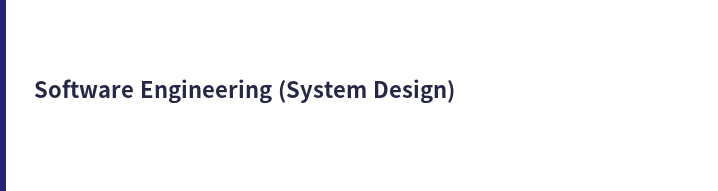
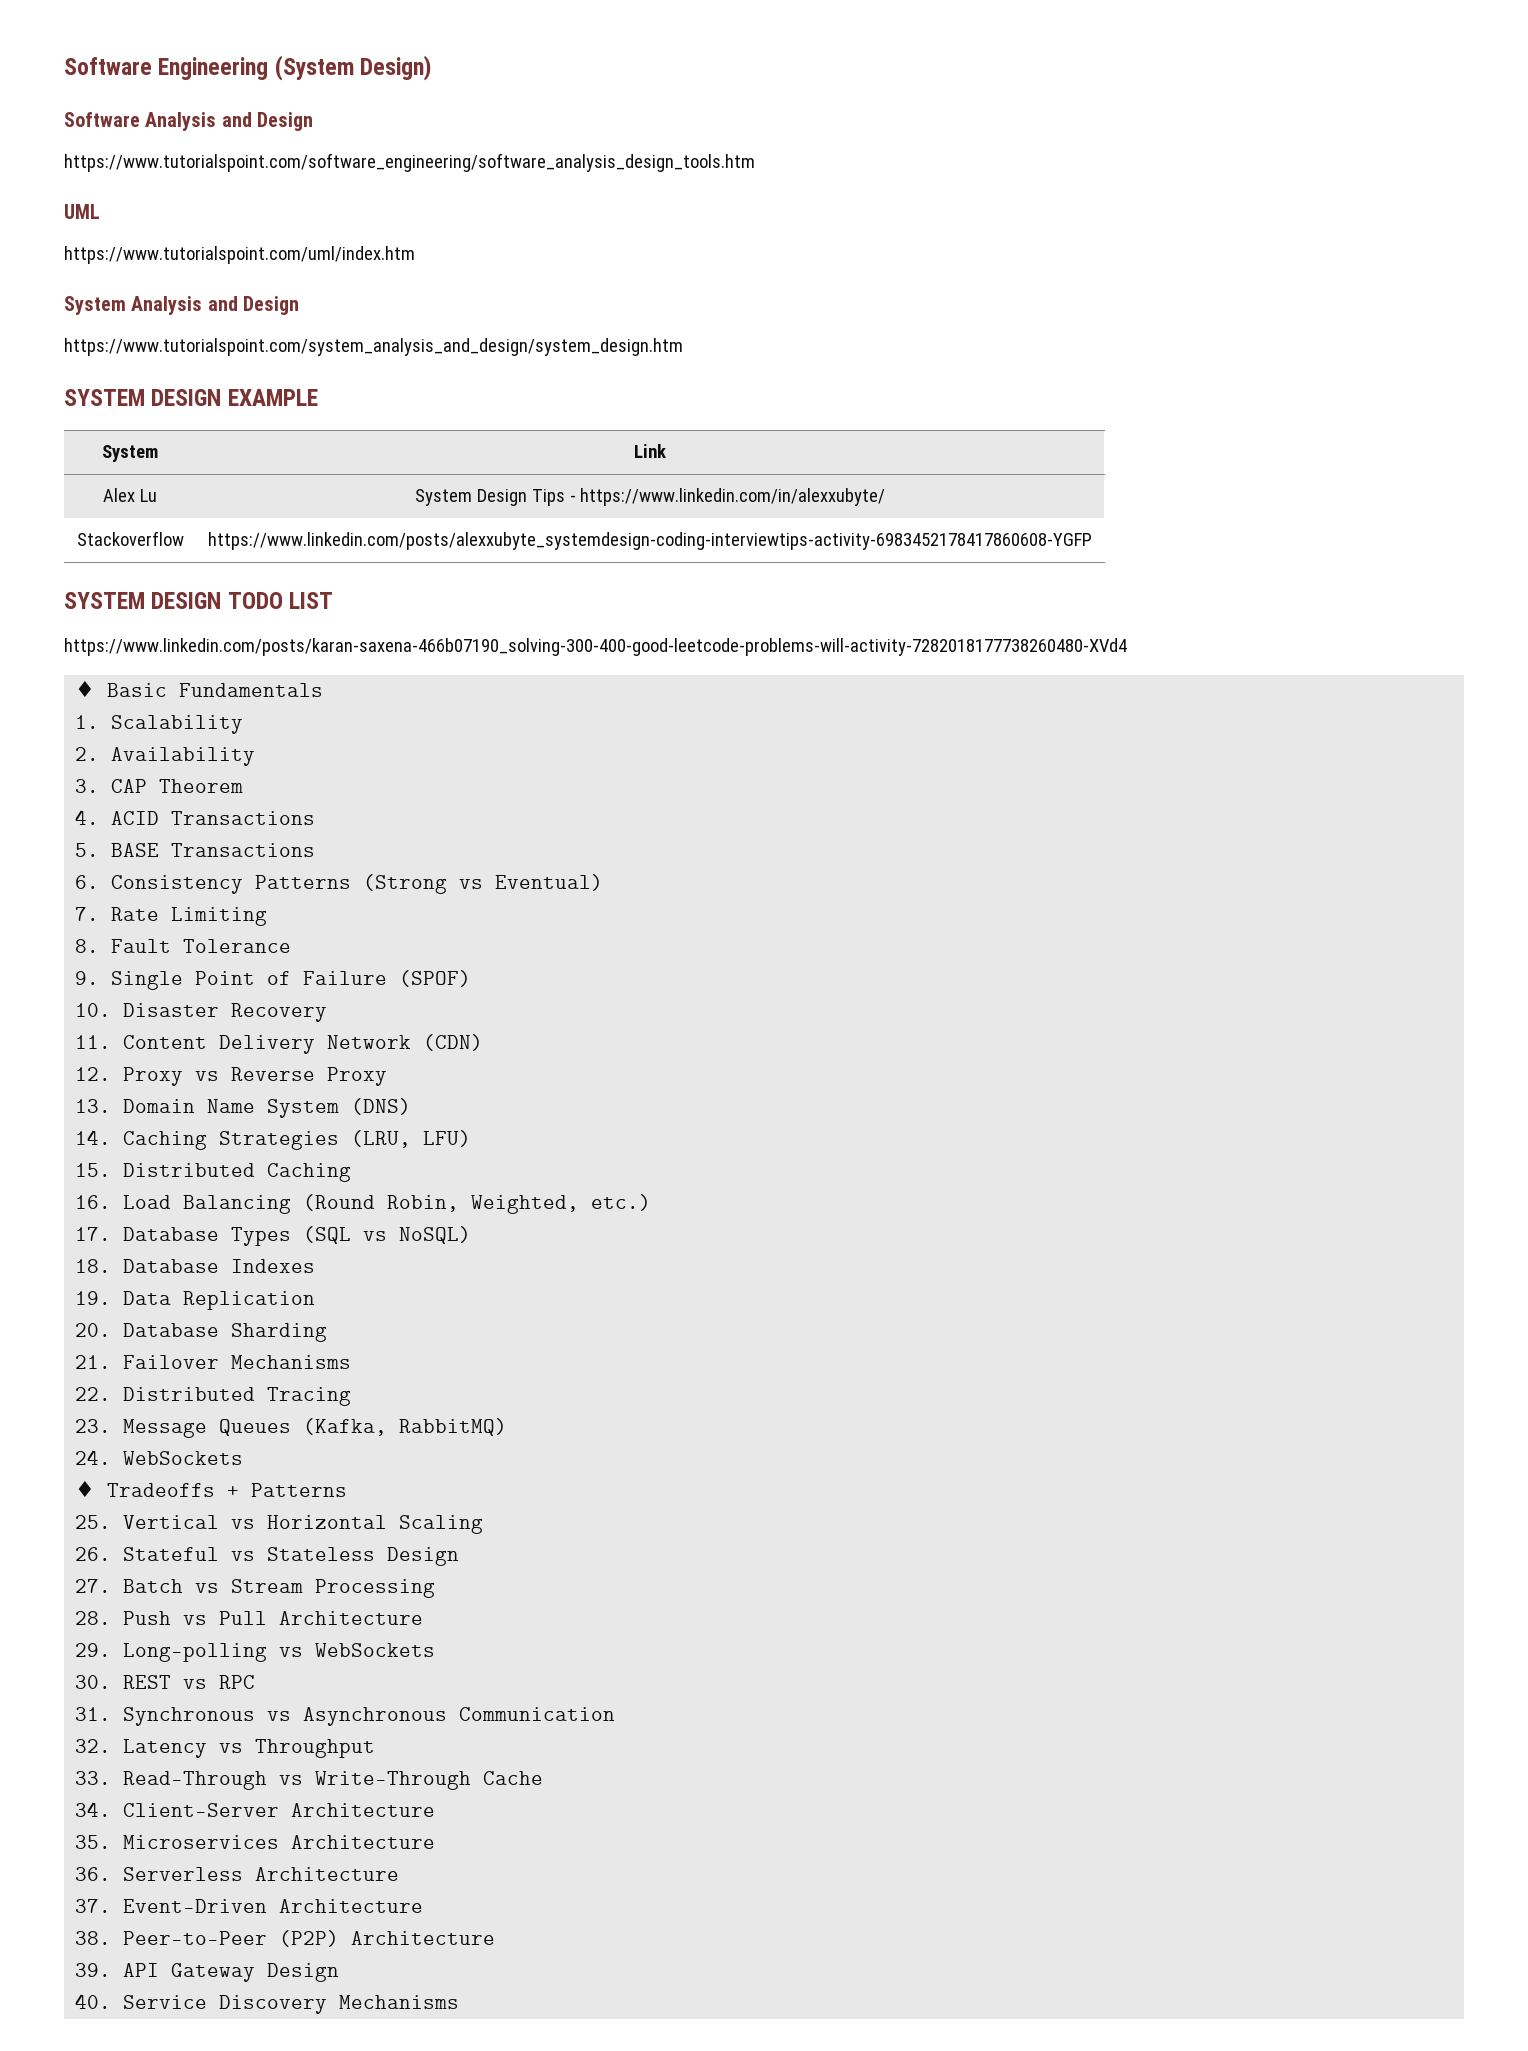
(455, 91) none -> [64,112,314,131] [64,153,755,172] [64,204,100,219] [64,246,415,264] [64,296,300,315] [64,338,683,356] [64,389,318,406] [102,445,158,462] [634,444,666,458] [103,488,157,502] [414,488,886,506] [76,531,184,546] [207,532,1092,550] [64,592,334,609] [64,638,1127,656] [75,680,324,697] [75,715,244,734] [75,747,256,766] [75,779,244,793] [75,810,316,825] [75,843,316,857] [75,874,604,894] [75,907,268,926] [75,939,292,953] [75,970,472,990] [75,1003,328,1022] [75,1034,484,1054] [75,1067,388,1086] [75,1098,412,1118] [75,1130,472,1150] [75,1163,352,1182] [75,1194,652,1214] [75,1226,472,1246] [75,1259,316,1273] [75,1291,316,1310] [75,1323,328,1342] [75,1355,352,1369] [75,1387,352,1406] [75,1418,508,1438] [75,1450,244,1466] [75,1480,348,1497] [75,1515,484,1534] [75,1547,460,1566] [75,1579,436,1598] [75,1611,424,1625] [75,1643,436,1662] [75,1675,256,1689] [75,1707,616,1726] [75,1739,376,1758] [75,1771,544,1790] [75,1802,436,1817] [75,1835,436,1849] [75,1867,400,1881] [75,1899,424,1913] [75,1930,496,1947] [75,1963,340,1982] [75,1994,460,2014] // Software Analysis and Design // https://www.tutorialspoint.com/software_engineering/software_analysis_design_tools.htm // UML // https://www.tutorialspoint.com/uml/index.htm // System Analysis and Design // https://www.tutorialspoint.com/system_analysis_and_design/system_design.htm // SYSTEM DESIGN EXAMPLE // System | Link // Alex Lu | System Design Tips - https://www.linkedin.com/in/alexxubyte/ // Stackoverflow | https://www.linkedin.com/posts/alexxubyte_systemdesign-coding-interviewtips-activity-6983452178417860608-YGFP // SYSTEM DESIGN TODO LIST // https://www.linkedin.com/posts/karan-saxena-466b07190_solving-300-400-good-leetcode-problems-will-activity-7282018177738260480-XVd4 // ♦ Basic Fundamentals // 1. Scalability // 2. Availability // 3. CAP Theorem // 4. ACID Transactions // 5. BASE Transactions // 6. Consistency Patterns (Strong vs Eventual) // 7. Rate Limiting // 8. Fault Tolerance // 9. Single Point of Failure (SPOF) // 10. Disaster Recovery // 11. Content Delivery Network (CDN) // 12. Proxy vs Reverse Proxy // 13. Domain Name System (DNS) // 14. Caching Strategies (LRU, LFU) // 15. Distributed Caching // 16. Load Balancing (Round Robin, Weighted, etc.) // 17. Database Types (SQL vs NoSQL) // 18. Database Indexes // 19. Data Replication // 20. Database Sharding // 21. Failover Mechanisms // 22. Distributed Tracing // 23. Message Queues (Kafka, RabbitMQ) // 24. WebSockets // ♦ Tradeoffs + Patterns // 25. Vertical vs Horizontal Scaling // 26. Stateful vs Stateless Design // 27. Batch vs Stream Processing // 28. Push vs Pull Architecture // 29. Long-polling vs WebSockets // 30. REST vs RPC // 31. Synchronous vs Asynchronous Communication // 32. Latency vs Throughput // 33. Read-Through vs Write-Through Cache // 34. Client-Server Architecture // 35. Microservices Architecture // 36. Serverless Architecture // 37. Event-Driven Architecture // 38. Peer-to-Peer (P2P) Architecture // 39. API Gateway Design // 40. Service Discovery Mechanisms

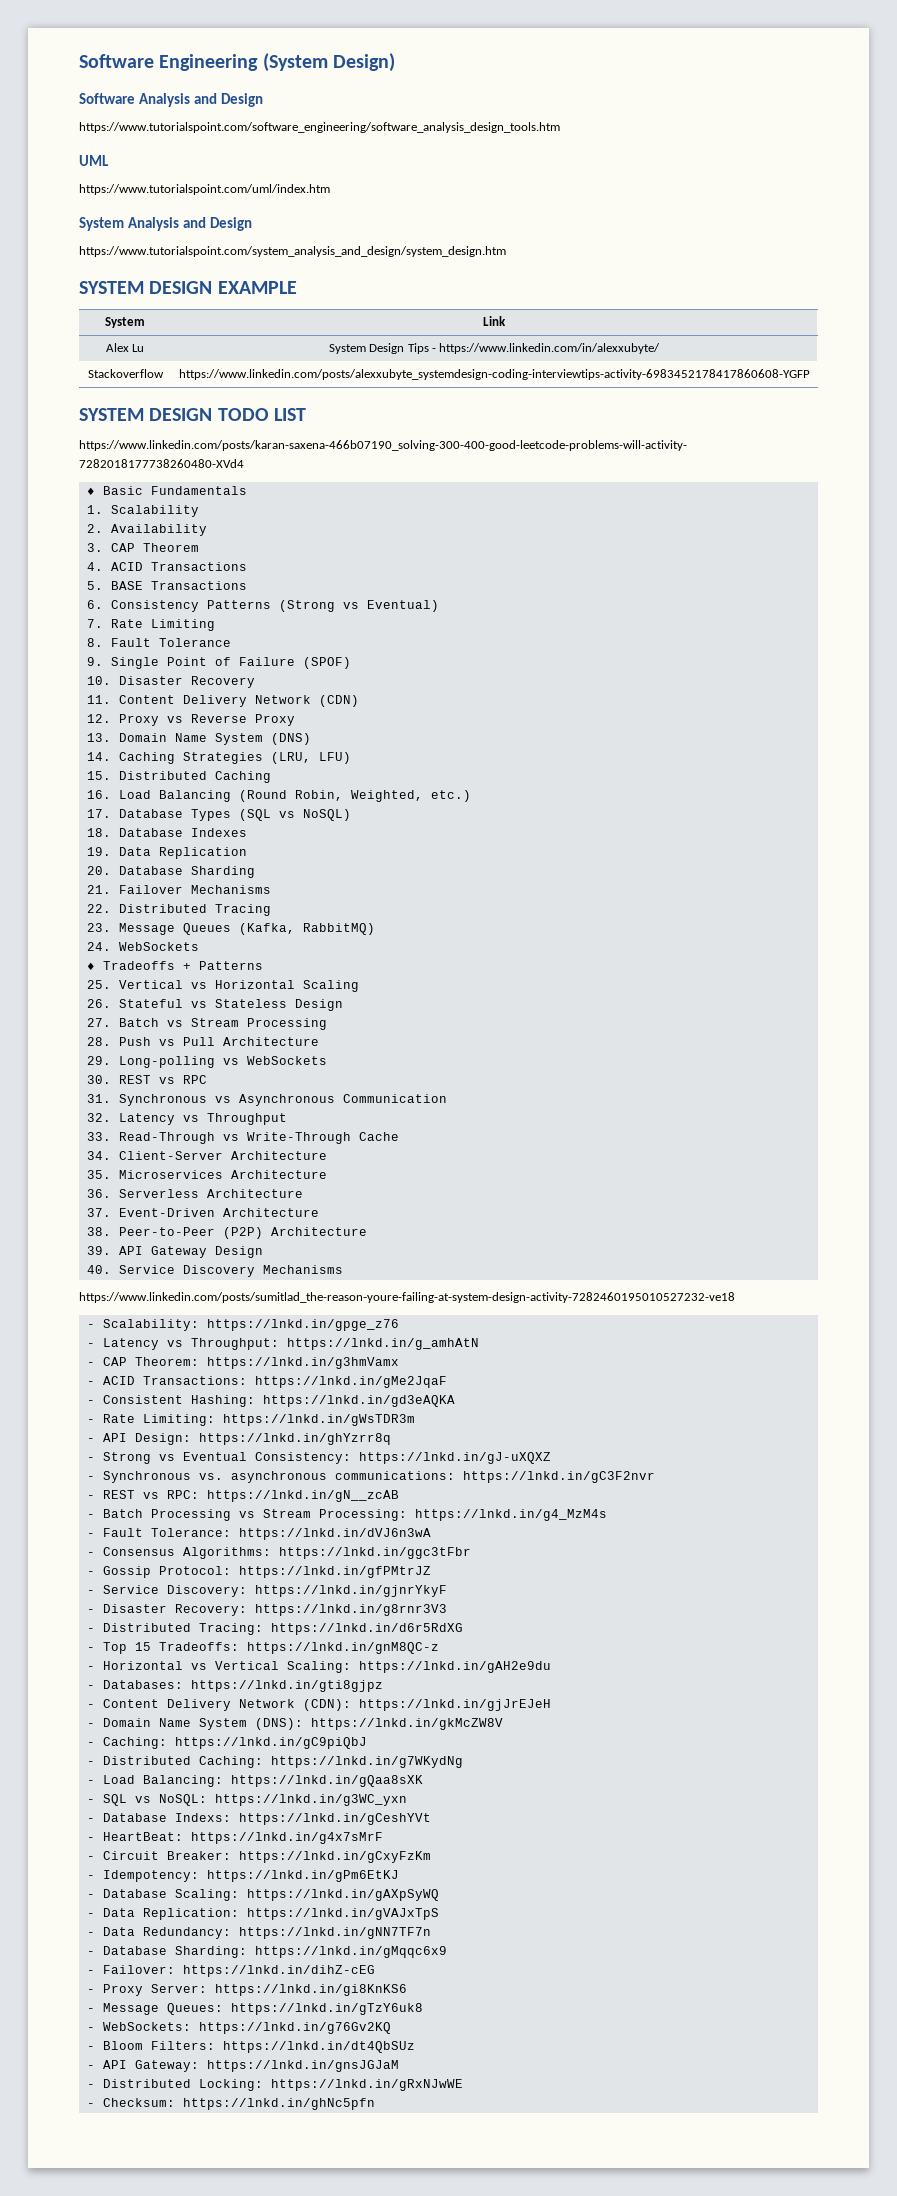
(460, 2002) none -> [79,1292,735,1303] [86,1319,399,1331] [86,1338,479,1350] [86,1357,399,1369] [86,1376,447,1388] [86,1395,455,1407] [86,1414,415,1426] [86,1433,391,1445] [86,1452,551,1464] [86,1471,655,1483] [86,1490,399,1502] [86,1509,607,1521] [86,1528,431,1540] [86,1547,471,1559] [86,1566,431,1578] [86,1585,447,1597] [86,1604,447,1616] [86,1623,463,1635] [86,1642,439,1654] [86,1661,551,1673] [86,1680,383,1692] [86,1699,551,1711] [86,1718,503,1730] [86,1737,367,1749] [86,1756,463,1768] [86,1775,423,1787] [86,1794,407,1806] [86,1813,431,1825] [86,1832,383,1844] [86,1851,431,1863] [86,1870,399,1882] [86,1889,439,1901] [86,1908,439,1920] [86,1927,431,1939] [86,1946,447,1958] [86,1965,375,1977] [86,1984,407,1996] [86,2003,423,2015] [86,2022,391,2034] [86,2041,415,2053] [86,2060,399,2072] [86,2079,463,2091] [86,2098,375,2110] // https://www.linkedin.com/posts/sumitlad_the-reason-youre-failing-at-system-design-activity-7282460195010527232-ve18 // - Scalability: https://lnkd.in/gpge_z76 // - Latency vs Throughput: https://lnkd.in/g_amhAtN // - CAP Theorem: https://lnkd.in/g3hmVamx // - ACID Transactions: https://lnkd.in/gMe2JqaF // - Consistent Hashing: https://lnkd.in/gd3eAQKA // - Rate Limiting: https://lnkd.in/gWsTDR3m // - API Design: https://lnkd.in/ghYzrr8q // - Strong vs Eventual Consistency: https://lnkd.in/gJ-uXQXZ // - Synchronous vs. asynchronous communications: https://lnkd.in/gC3F2nvr // - REST vs RPC: https://lnkd.in/gN__zcAB // - Batch Processing vs Stream Processing: https://lnkd.in/g4_MzM4s // - Fault Tolerance: https://lnkd.in/dVJ6n3wA // - Consensus Algorithms: https://lnkd.in/ggc3tFbr // - Gossip Protocol: https://lnkd.in/gfPMtrJZ // - Service Discovery: https://lnkd.in/gjnrYkyF // - Disaster Recovery: https://lnkd.in/g8rnr3V3 // - Distributed Tracing: https://lnkd.in/d6r5RdXG // - Top 15 Tradeoffs: https://lnkd.in/gnM8QC-z // - Horizontal vs Vertical Scaling: https://lnkd.in/gAH2e9du // - Databases: https://lnkd.in/gti8gjpz // - Content Delivery Network (CDN): https://lnkd.in/gjJrEJeH // - Domain Name System (DNS): https://lnkd.in/gkMcZW8V // - Caching: https://lnkd.in/gC9piQbJ // - Distributed Caching: https://lnkd.in/g7WKydNg // - Load Balancing: https://lnkd.in/gQaa8sXK // - SQL vs NoSQL: https://lnkd.in/g3WC_yxn // - Database Indexs: https://lnkd.in/gCeshYVt // - HeartBeat: https://lnkd.in/g4x7sMrF // - Circuit Breaker: https://lnkd.in/gCxyFzKm // - Idempotency: https://lnkd.in/gPm6EtKJ // - Database Scaling: https://lnkd.in/gAXpSyWQ // - Data Replication: https://lnkd.in/gVAJxTpS // - Data Redundancy: https://lnkd.in/gNN7TF7n // - Database Sharding: https://lnkd.in/gMqqc6x9 // - Failover: https://lnkd.in/dihZ-cEG // - Proxy Server: https://lnkd.in/gi8KnKS6 // - Message Queues: https://lnkd.in/gTzY6uk8 // - WebSockets: https://lnkd.in/g76Gv2KQ // - Bloom Filters: https://lnkd.in/dt4QbSUz // - API Gateway: https://lnkd.in/gnsJGJaM // - Distributed Locking: https://lnkd.in/gRxNJwWE // - Checksum: https://lnkd.in/ghNc5pfn

